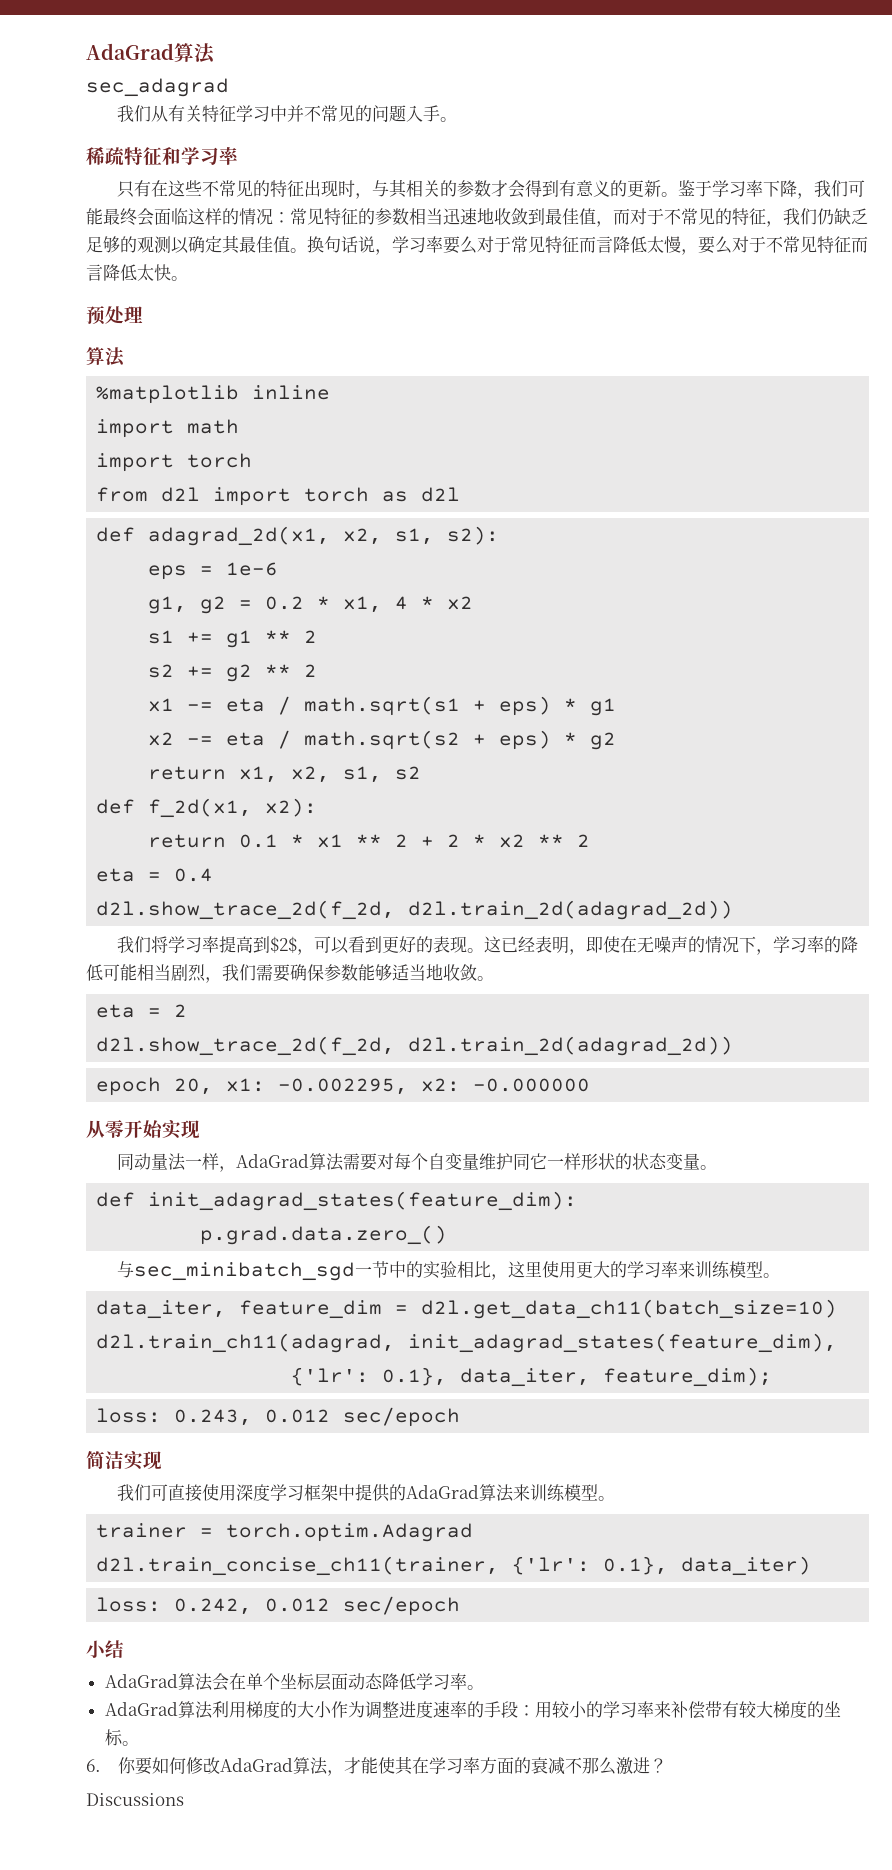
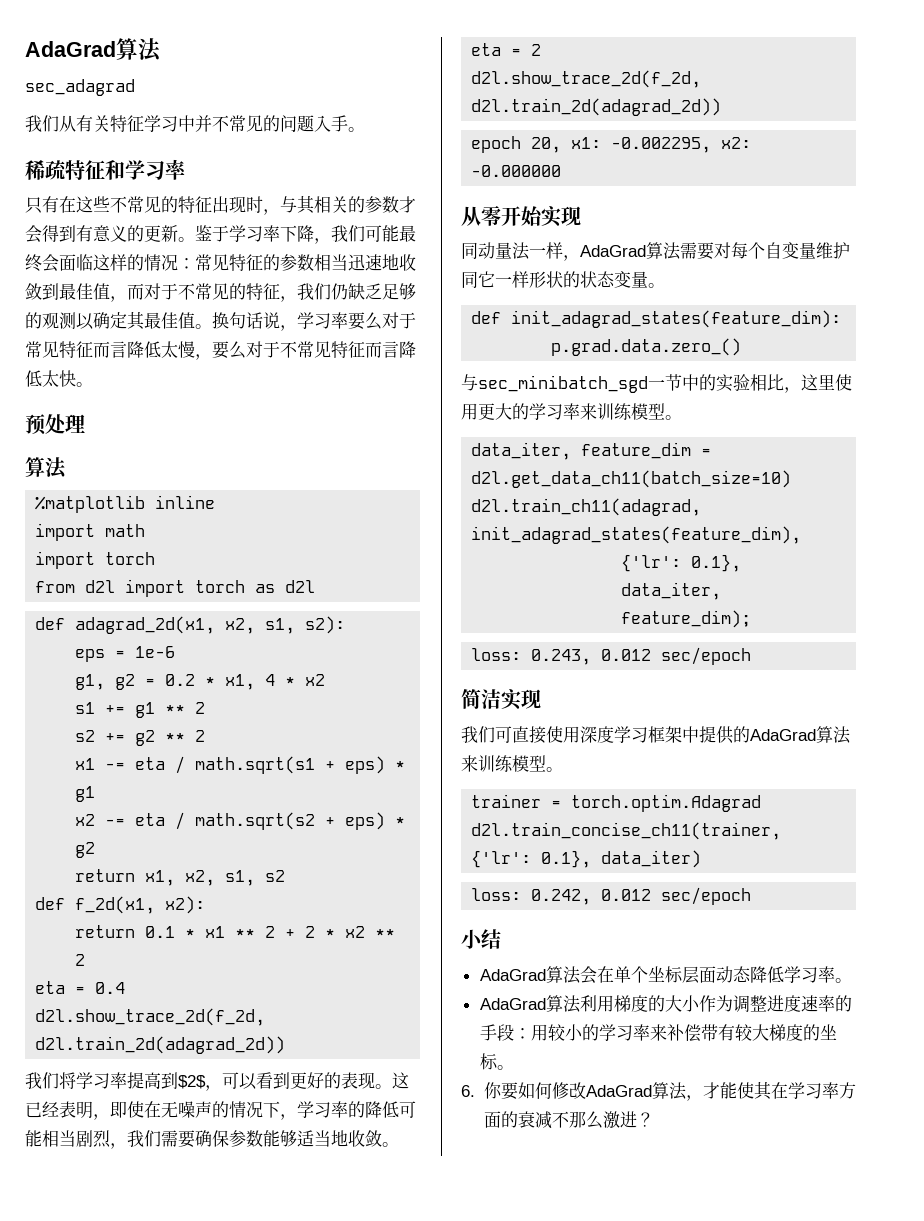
[86,1793,184,1806] // Discussions -> (654, 1119) none

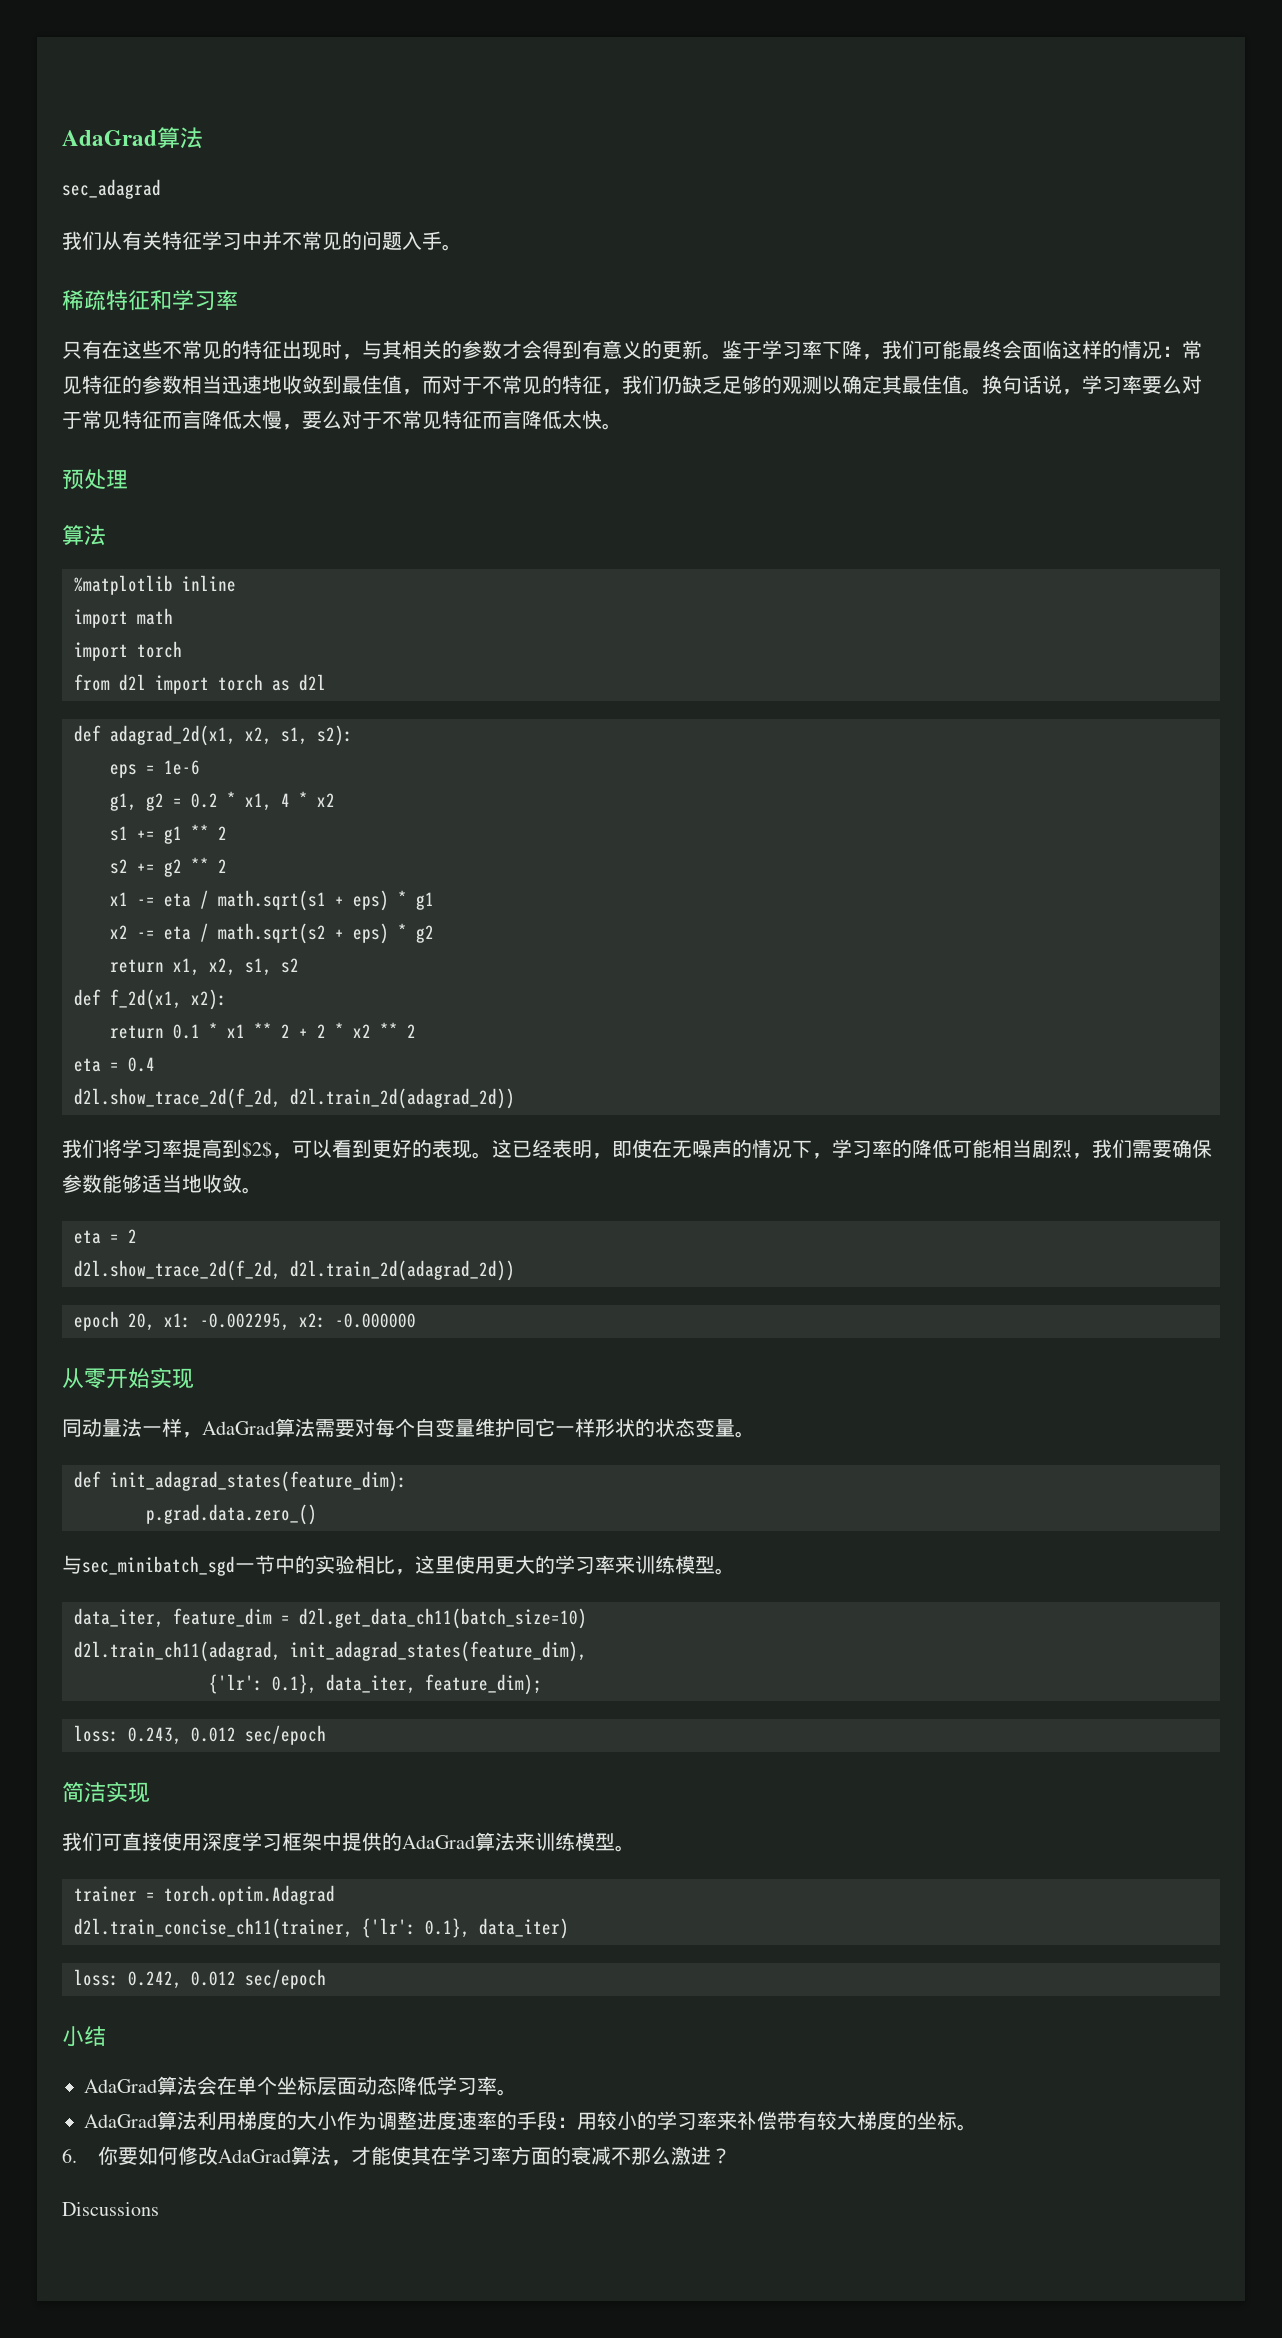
(654, 1119) none -> [62,2202,159,2216] // Discussions

